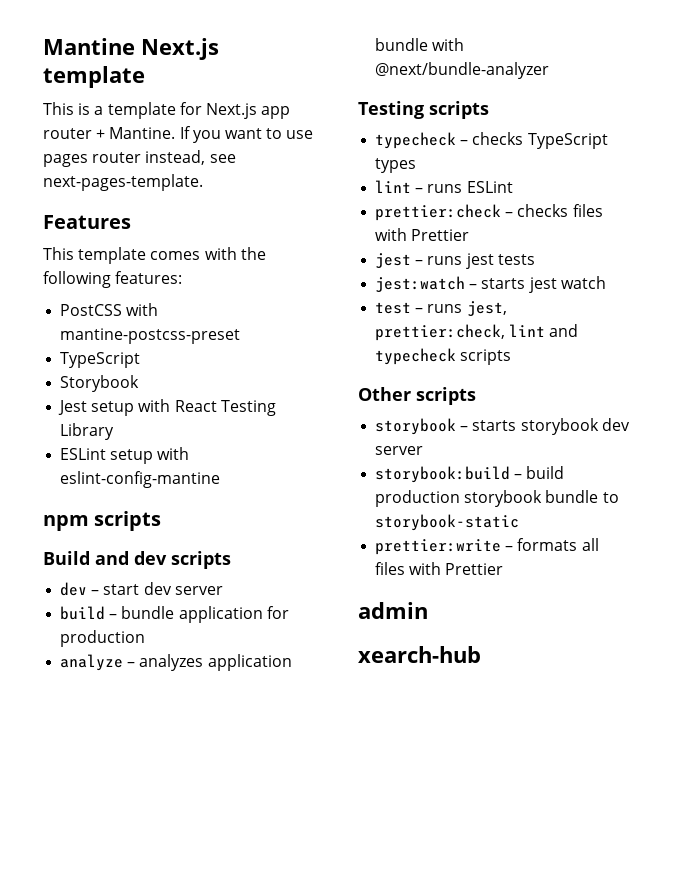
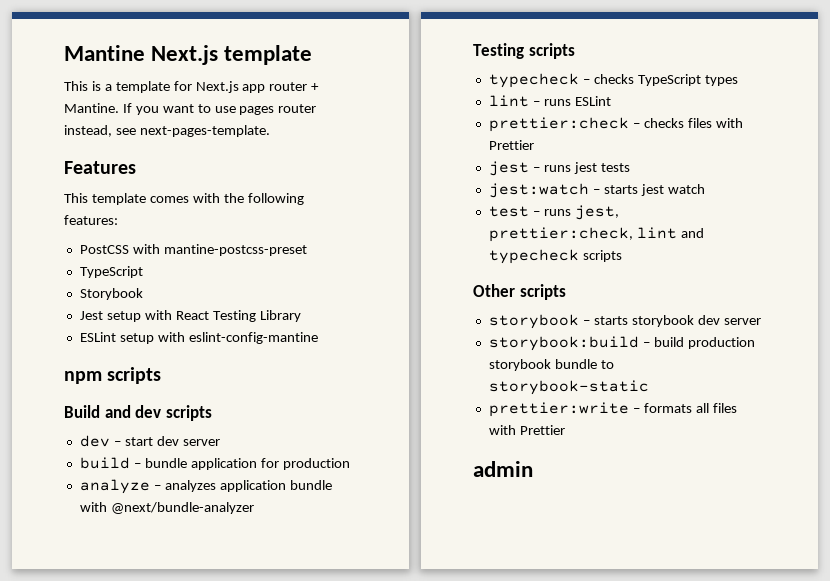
[358,646,481,663] // xearch-hub -> (533, 469) none

